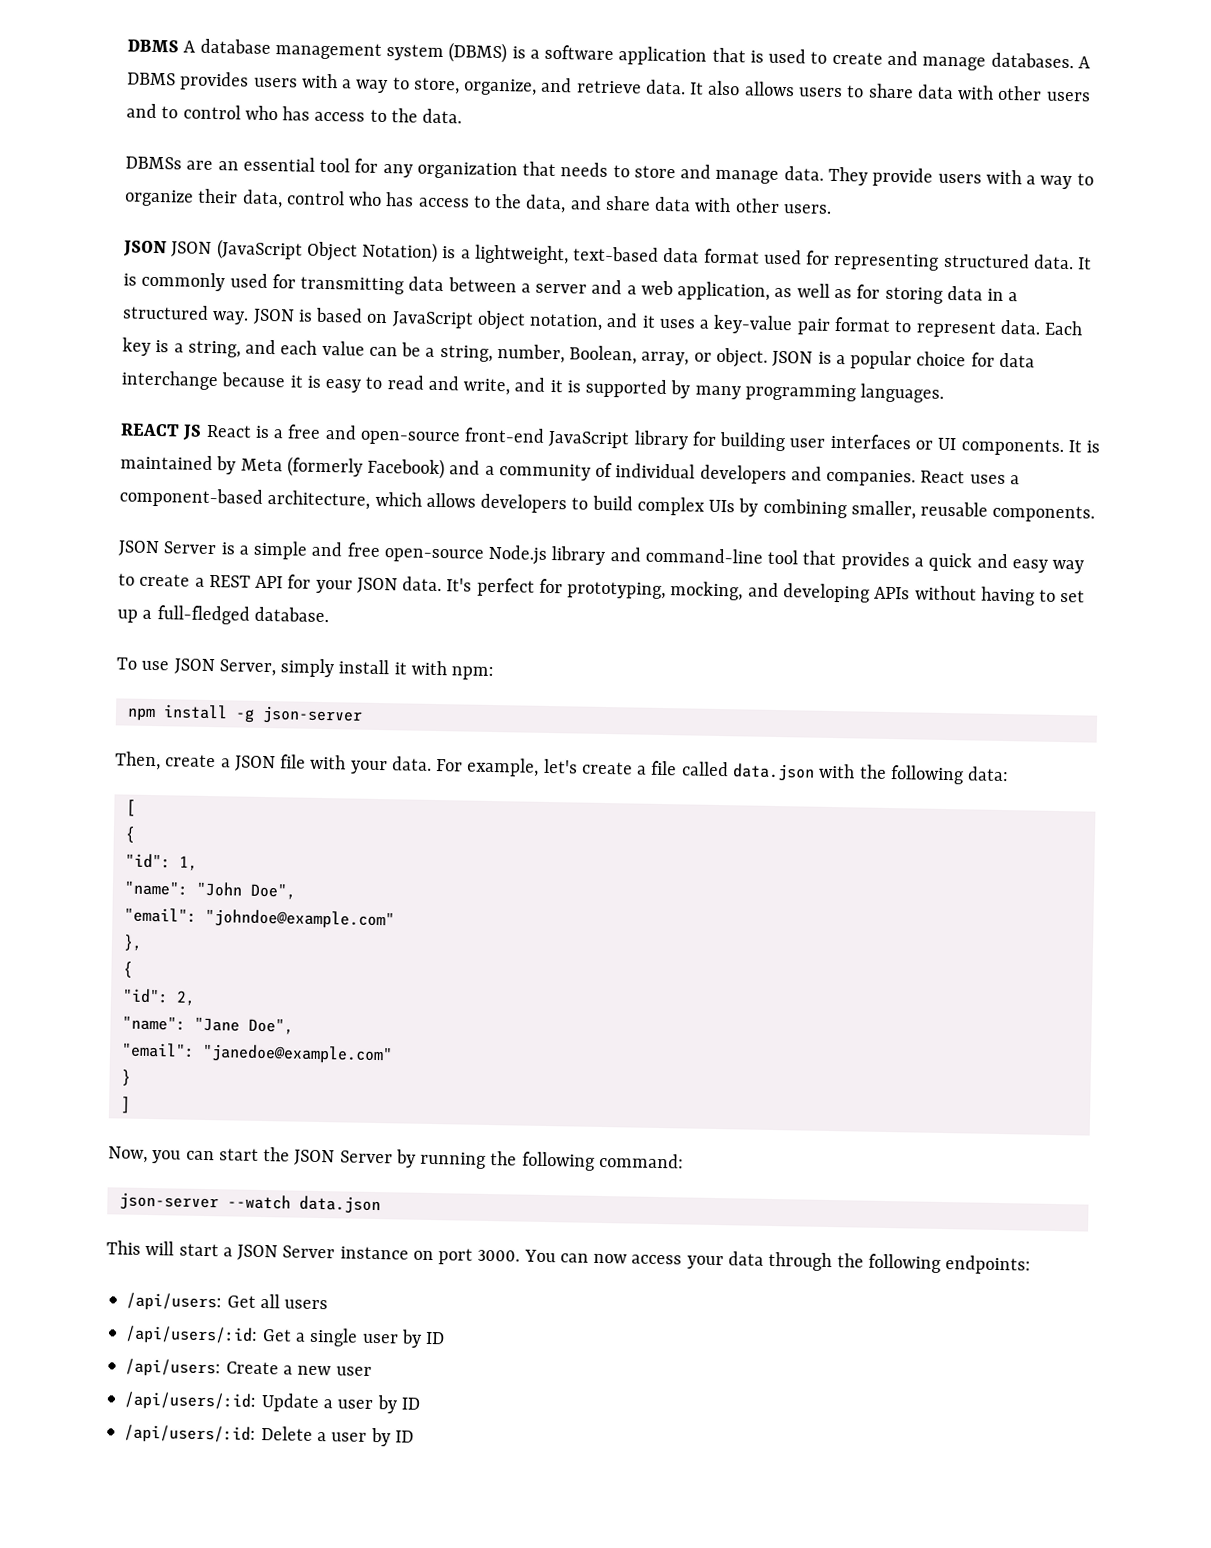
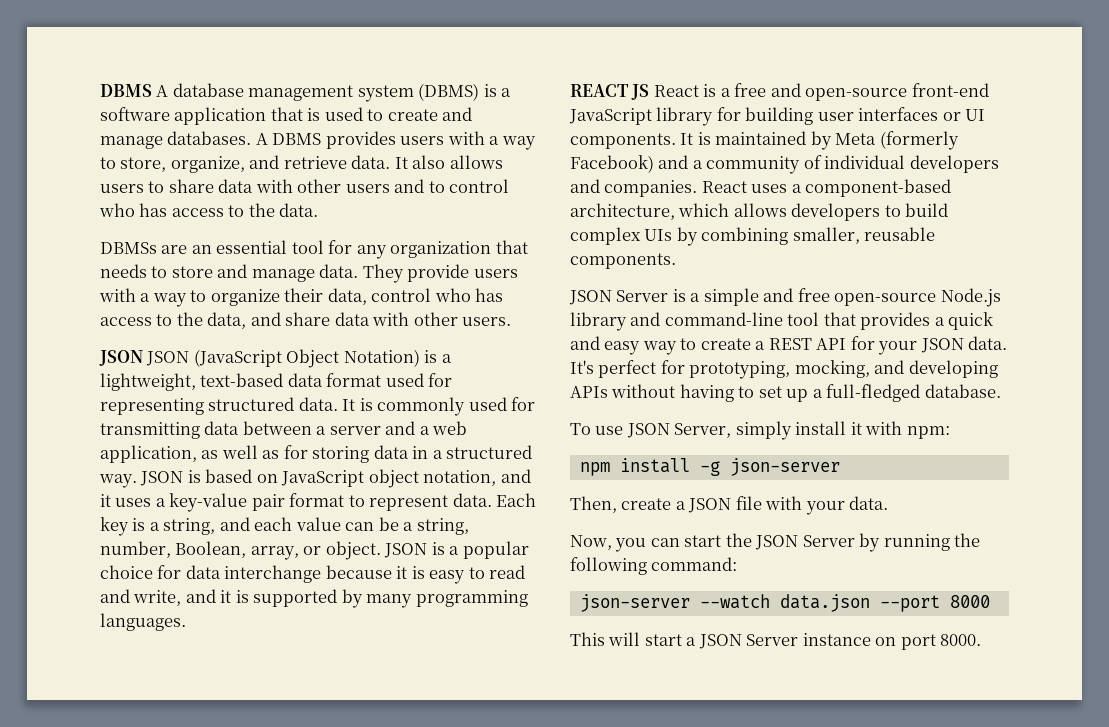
[436,757,1010,785] [125,799,136,817] [124,826,135,843] [124,853,198,871] [123,880,297,900] [123,907,395,930] [122,934,143,951] [122,961,133,978] [121,988,196,1006] [121,1015,294,1035] [120,1042,393,1065] [120,1069,131,1086] [119,1096,131,1114] For example, let's create a file called data.json with the following data: // [ // { // "id": 1, // "name": "John Doe", // "email": "johndoe@example.com" // }, // { // "id": 2, // "name": "Jane Doe", // "email": "janedoe@example.com" // } // ] -> (889, 503) none
(381, 1205) none -> [879,595,990,612] --port 8000
[477,1249,1032,1275] [126,1292,329,1312] [125,1325,446,1348] [125,1358,372,1378] [124,1391,420,1414] [124,1424,414,1447] 3000. You can now access your data through the following endpoints: // /api/users: Get all users // /api/users/:id: Get a single user by ID // /api/users: Create a new user // /api/users/:id: Update a user by ID // /api/users/:id: Delete a user by ID -> [940,634,982,646] 8000.

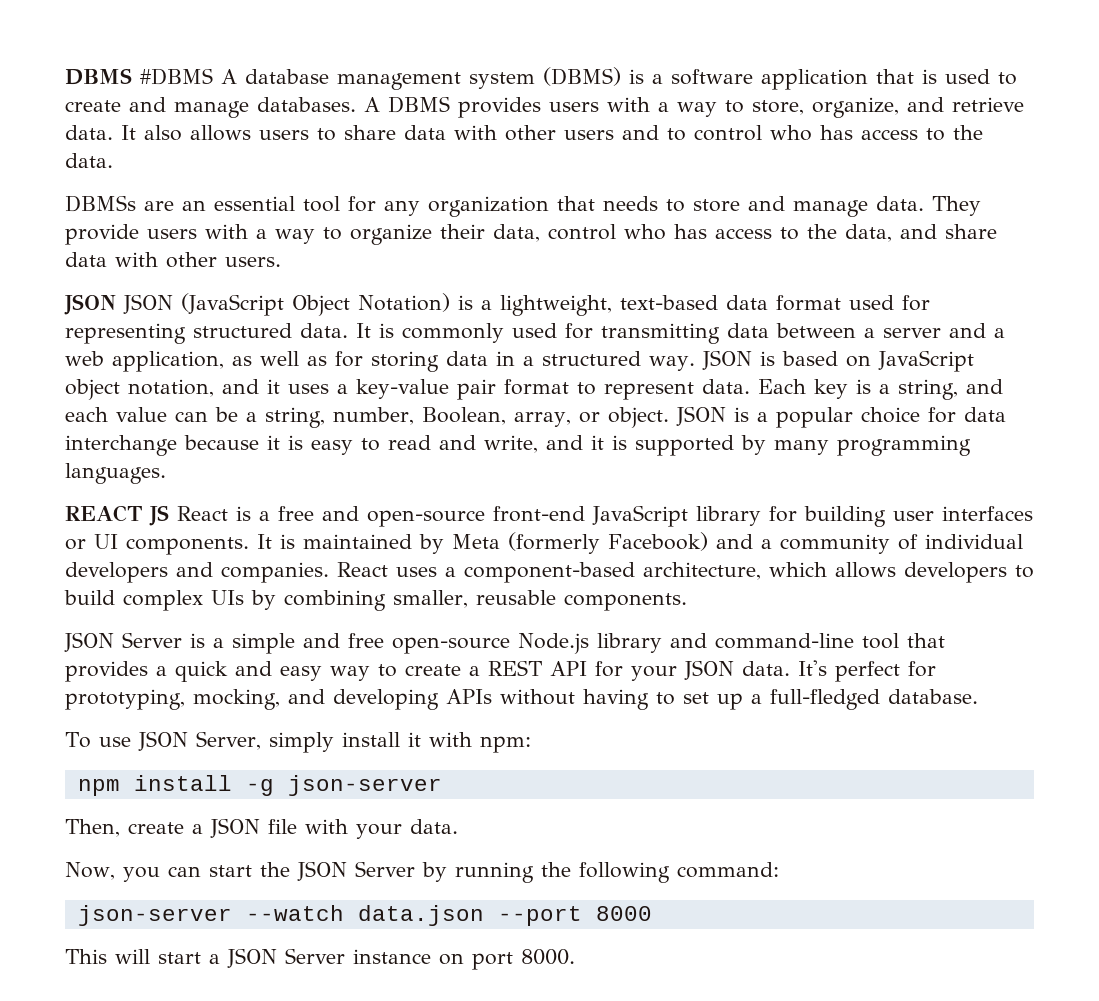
[100,84,152,97] DBMS -> [65,68,213,85] DBMS #DBMS

